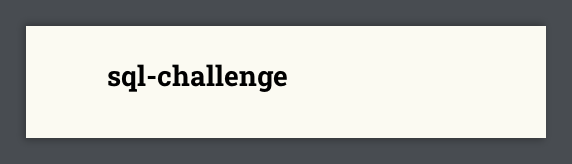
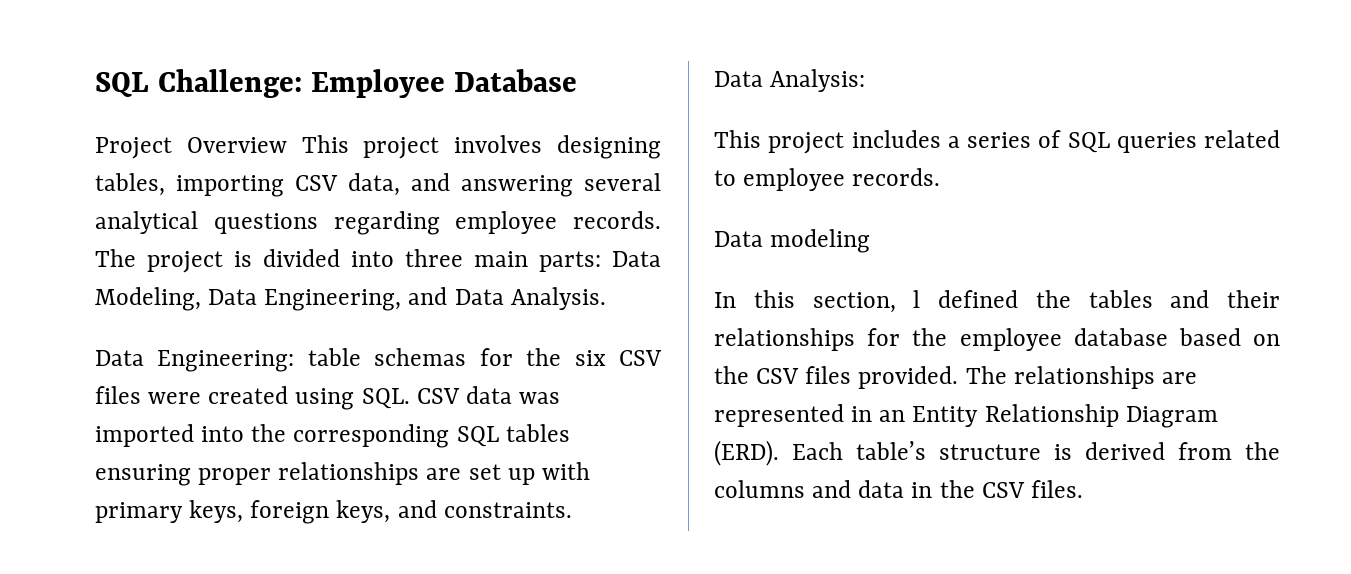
[107,64,288,92] sql-challenge -> [95,69,578,98] [95,135,661,159] [95,173,661,197] [95,211,661,235] [95,249,661,273] [95,287,606,311] [95,348,662,372] [95,386,561,410] [95,424,570,448] [95,462,590,486] [95,500,572,524] [714,69,866,92] [714,130,1280,154] [714,168,941,191] [714,229,871,253] [714,290,1280,313] [714,328,1280,351] [714,366,1197,389] [714,404,1218,428] [714,440,1280,466] [714,480,1083,498] SQL Challenge: Employee Database // Project Overview This project involves designing tables, importing CSV data, and answering several analytical questions regarding employee records. The project is divided into three main parts: Data Modeling, Data Engineering, and Data Analysis. // Data Engineering: table schemas for the six CSV files were created using SQL. CSV data was imported into the corresponding SQL tables ensuring proper relationships are set up with primary keys, foreign keys, and constraints. // Data Analysis: // This project includes a series of SQL queries related to employee records. // Data modeling // In this section, l defined the tables and their relationships for the employee database based on the CSV files provided. The relationships are represented in an Entity Relationship Diagram (ERD). Each table’s structure is derived from the columns and data in the CSV files.

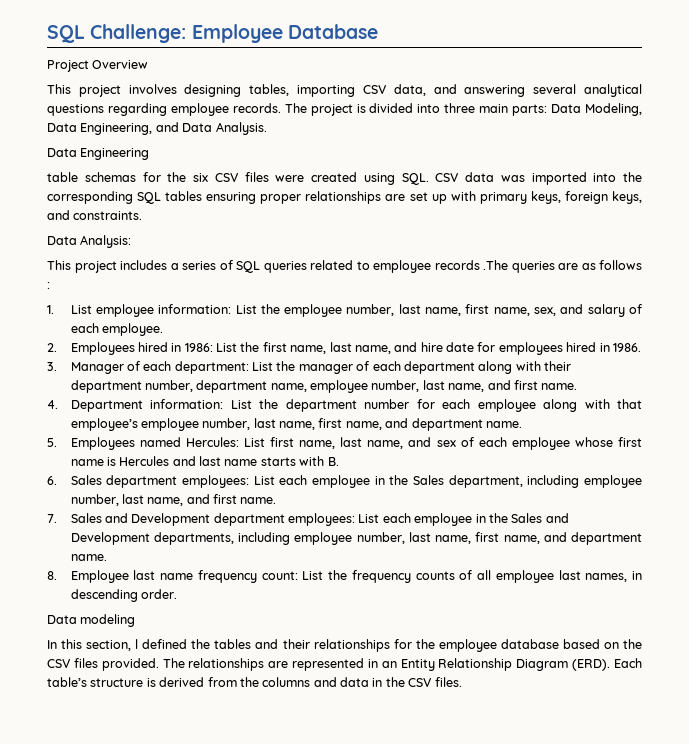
(287, 145) none -> (149, 64) //
[157,350,295,372] Engineering: -> [80,148,150,160] Engineering //
[852,168,941,186] records. -> [434,260,642,273] [47,282,50,289] [47,304,642,317] [70,323,163,336] [47,342,641,355] [47,361,572,374] [70,380,578,393] [47,399,642,412] [70,418,522,431] [47,437,642,450] [70,456,339,466] [47,475,642,488] [70,494,277,506] [47,513,569,526] [70,532,643,545] [70,554,107,561] [47,570,642,583] [70,589,177,602] records .The queries are as follows : // 1. List employee information: List the employee number, last name, first name, sex, and salary of each employee. // 2. Employees hired in 1986: List the first name, last name, and hire date for employees hired in 1986. // 3. Manager of each department: List the manager of each department along with their department number, department name, employee number, last name, and first name. // 4. Department information: List the department number for each employee along with that employee’s employee number, last name, first name, and department name. // 5. Employees named Hercules: List first name, last name, and sex of each employee whose first name is Hercules and last name starts with B. // 6. Sales department employees: List each employee in the Sales department, including employee number, last name, and first name. // 7. Sales and Development department employees: List each employee in the Sales and Development departments, including employee number, last name, first name, and department name. // 8. Employee last name frequency count: List the frequency counts of all employee last names, in descending order.

